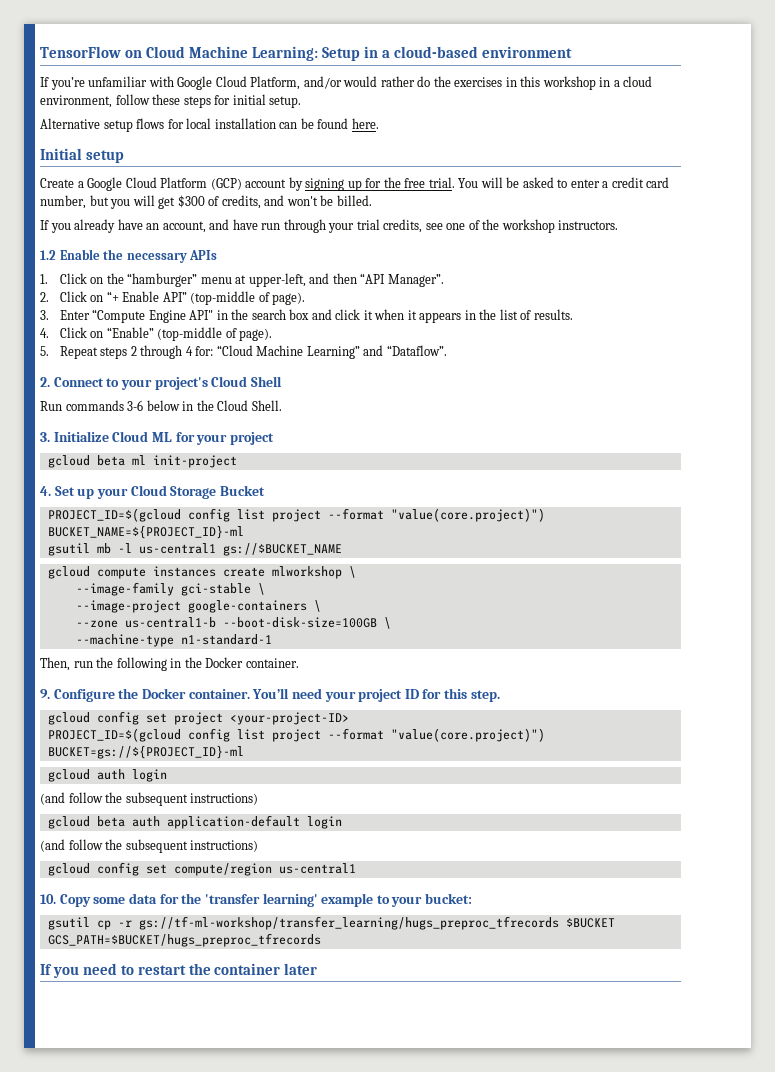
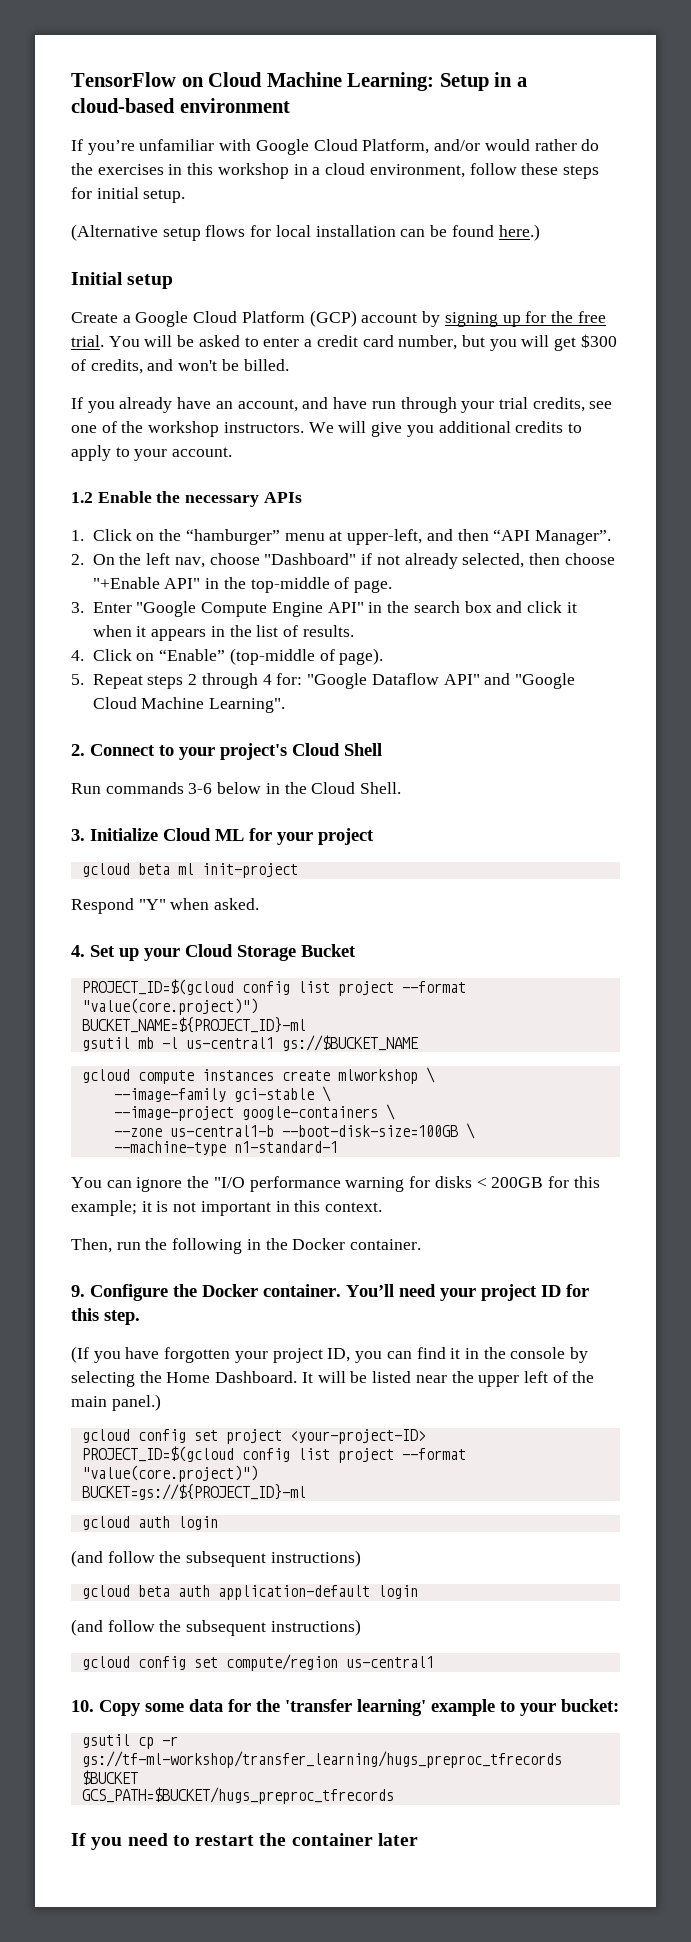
[40,118,100,129] Alternative -> [71,224,158,241] (Alternative
[351,118,379,129] here. -> [498,224,540,241] here.)
(619, 225) none -> [308,421,582,437] [71,445,233,461] We will give you additional credits to apply to your account.
[59,291,306,305] Click on “+ Enable API” (top-middle of page). -> [92,553,615,569] [92,577,393,593] On the left nav, choose "Dashboard" if not already selected, then choose "+Enable API" in the top-middle of page.
[92,309,146,323] “Compute -> [136,601,268,617] "Google Compute
[216,345,447,359] “Cloud Machine Learning” and “Dataflow”. -> [307,673,575,689] [92,697,286,713] "Google Dataflow API" and "Google Cloud Machine Learning".
(237, 461) none -> [71,898,260,914] // Respond "Y" when asked.
(272, 639) none -> [71,1176,600,1192] [71,1200,383,1216] // You can ignore the "I/O performance warning for disks < 200GB for this example; it is not important in this context.
(500, 696) none -> [71,1346,589,1363] [71,1371,595,1387] [71,1394,161,1411] // (If you have forgotten your project ID, you can find it in the console by selecting the Home Dashboard. It will be listed near the upper left of the main panel.)

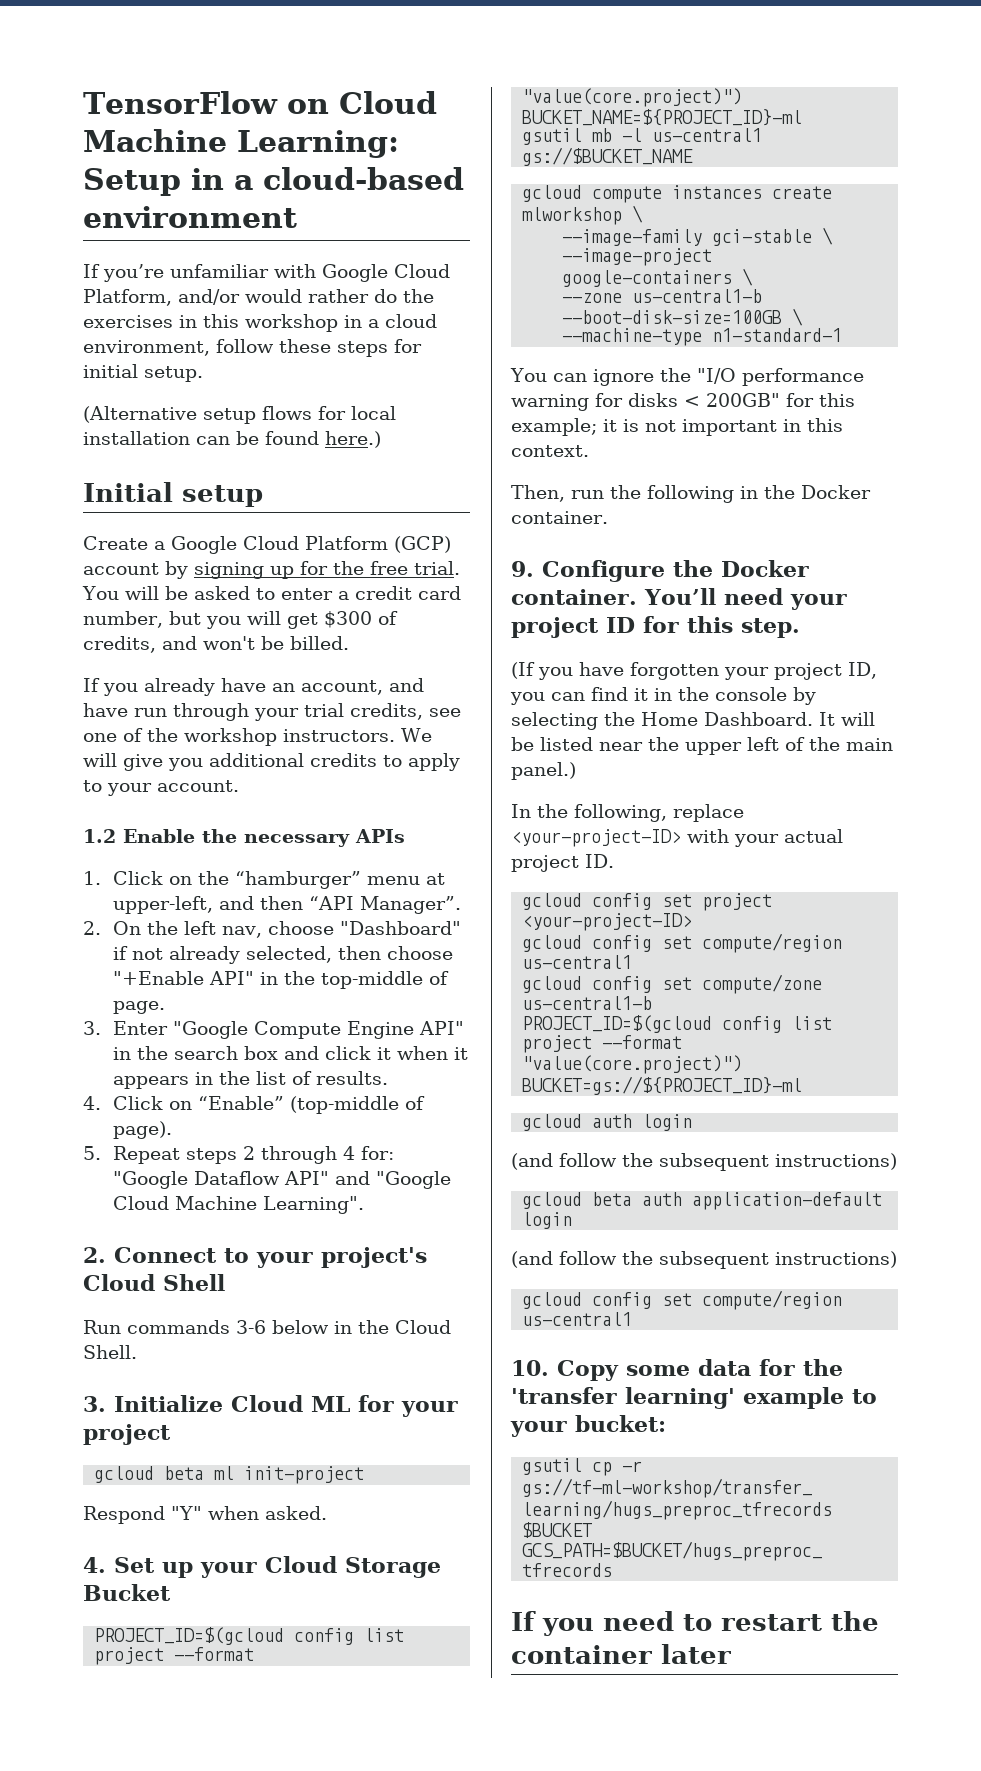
[491,1177,544,1188] 200GB -> [706,393,780,407] 200GB"
(161, 1402) none -> [511,804,744,822] [511,829,843,847] [511,854,614,872] // In the following, replace <your-project-ID> with your actual project ID.
(426, 1436) none -> [522,933,843,953] [522,955,633,969] [522,974,823,994] [522,996,653,1010] // gcloud config set compute/region us-central1 // gcloud config set compute/zone us-central1-b

